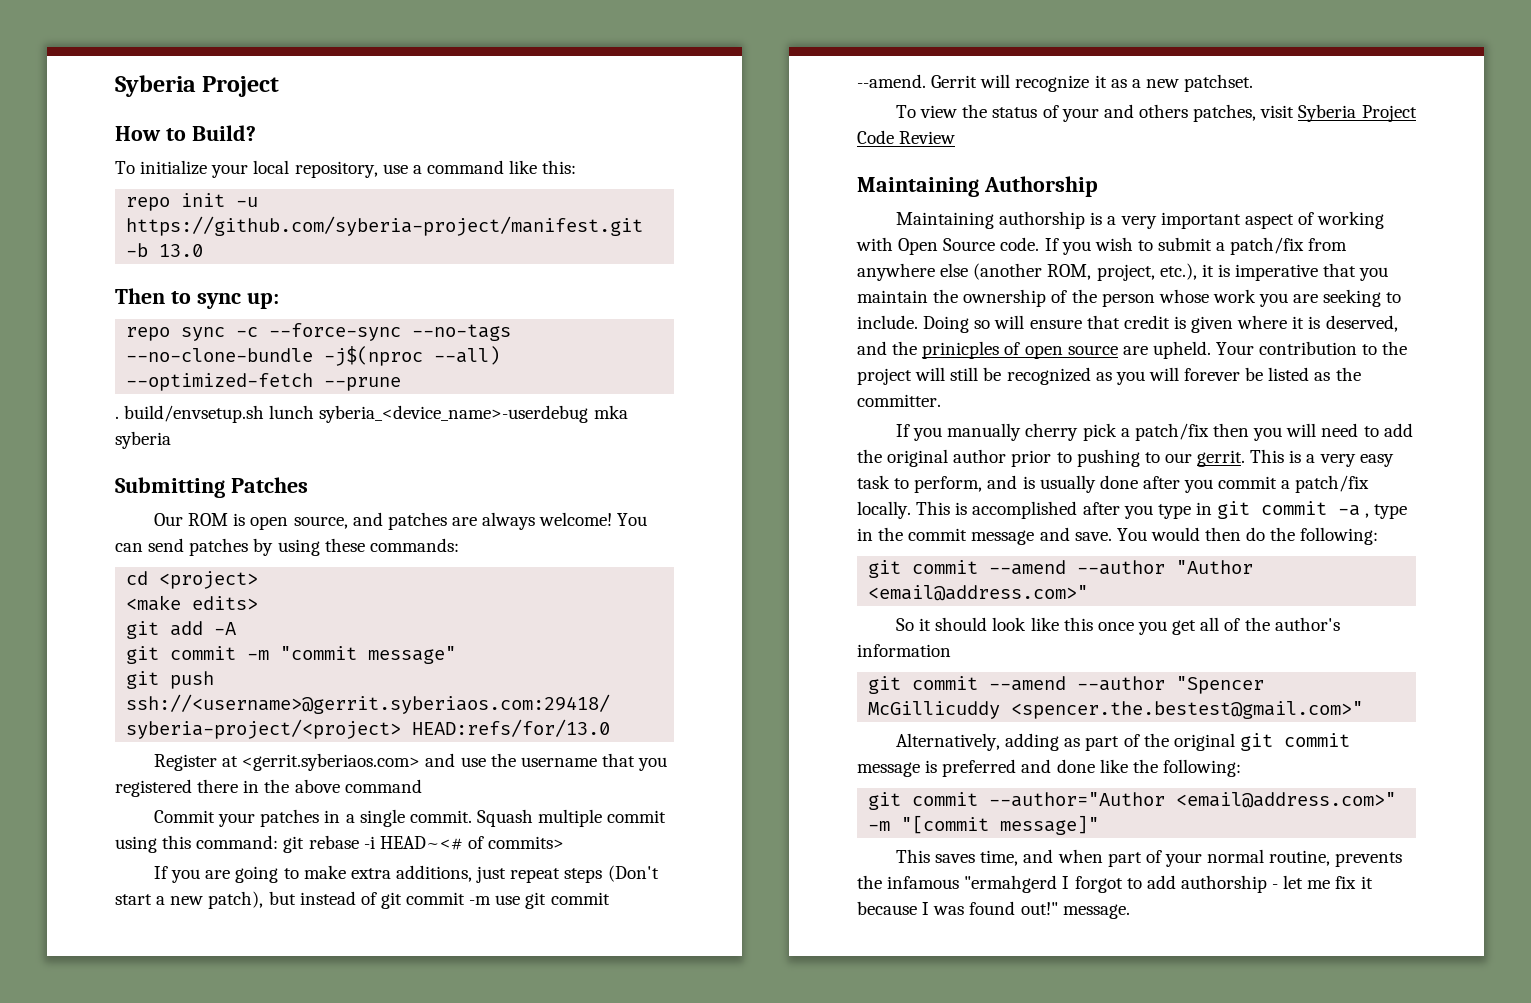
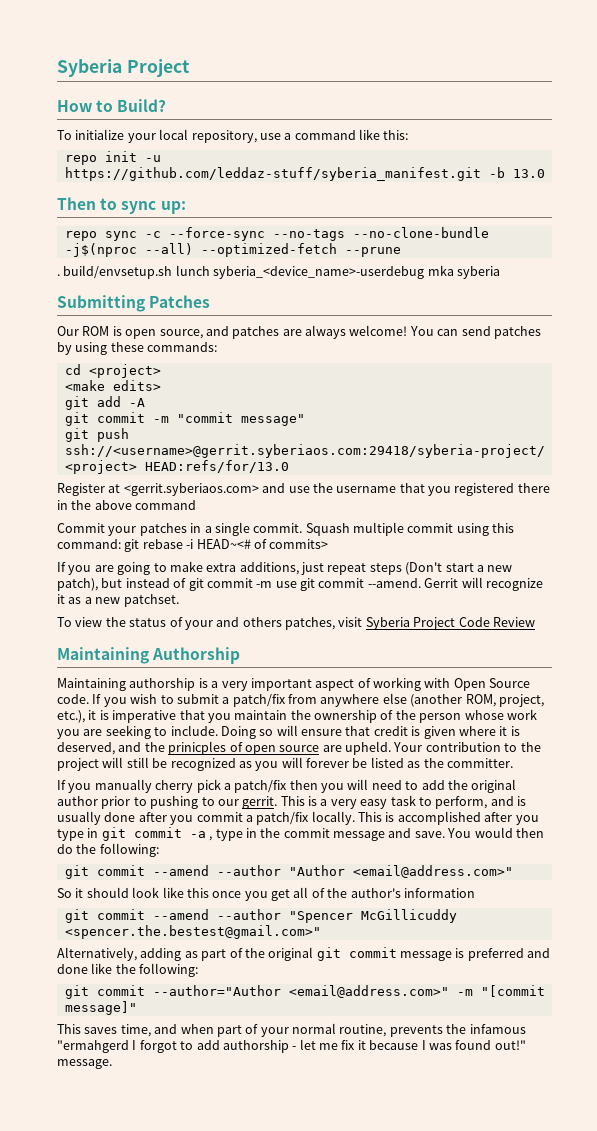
[126,216,644,236] https://github.com/syberia-project/manifest.git -> [64,167,481,181] https://github.com/leddaz-stuff/syberia_manifest.git

